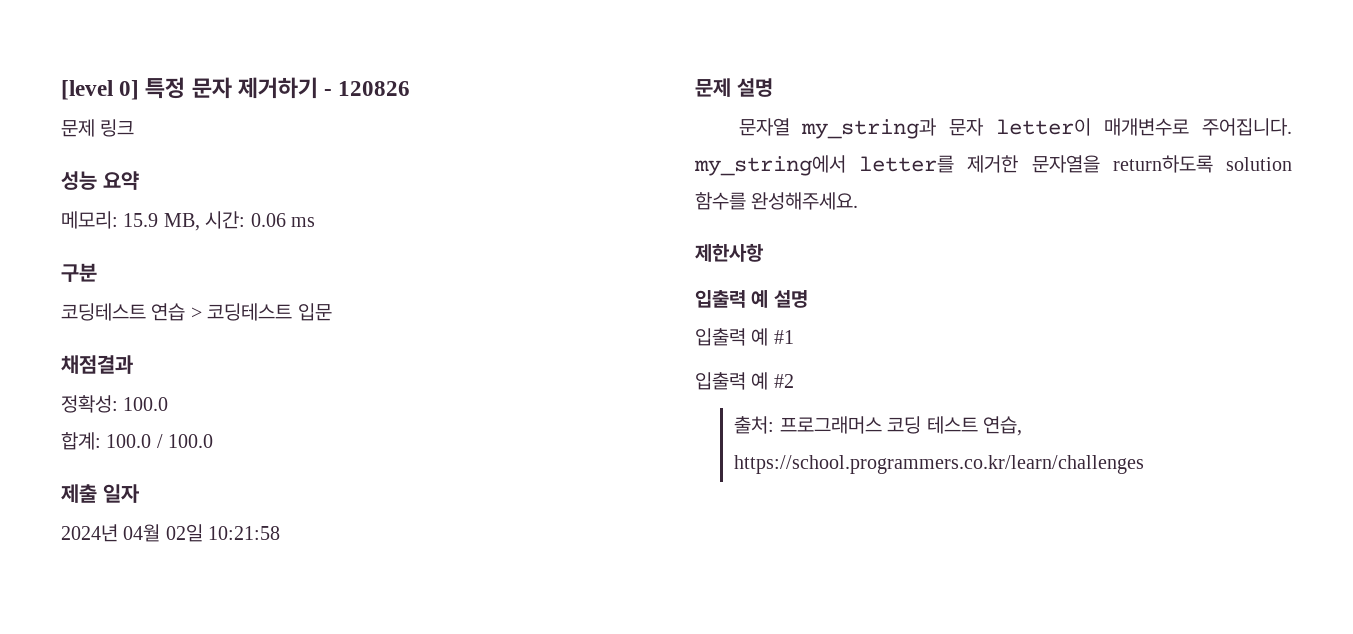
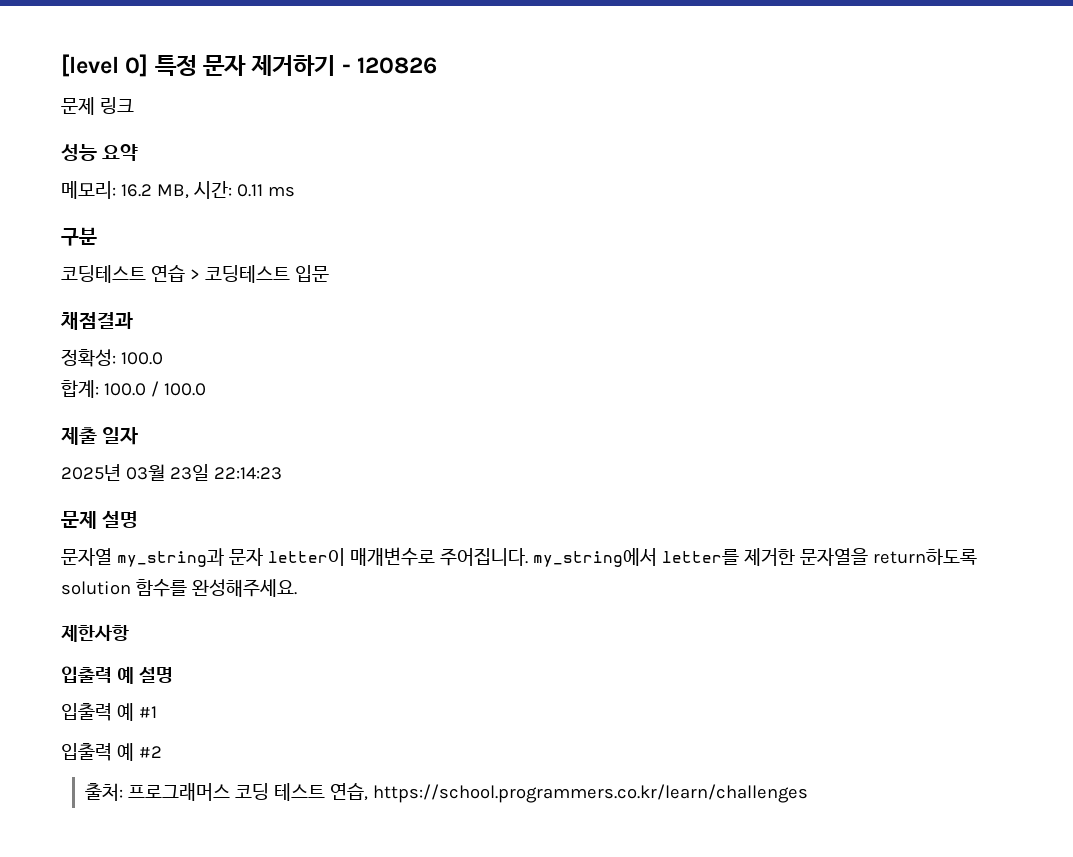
[123,213,159,227] 15.9 -> [120,184,152,197] 16.2
[250,213,286,227] 0.06 -> [236,184,263,197] 0.11
[61,524,281,542] 2024년 04월 02일 10:21:58 -> [61,464,282,481] 2025년 03월 23일 22:14:23

